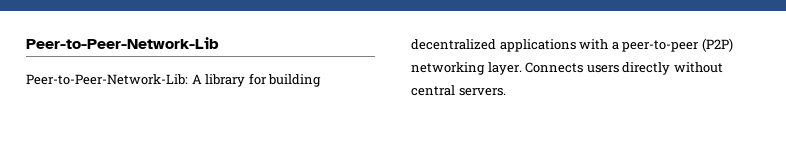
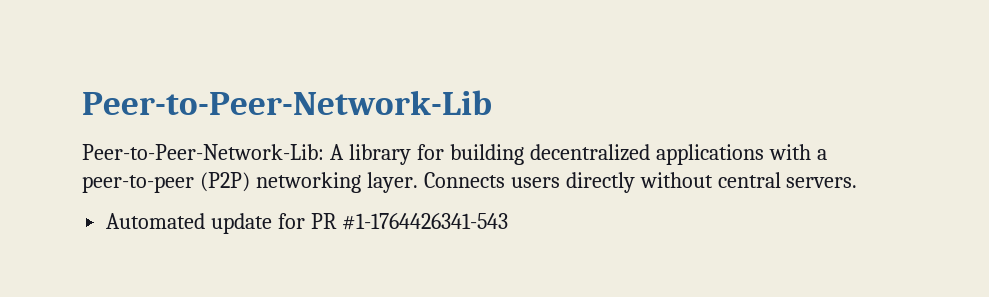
(506, 92) none -> [106,213,508,234] // Automated update for PR #1-1764426341-543

